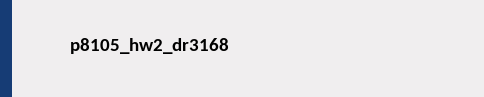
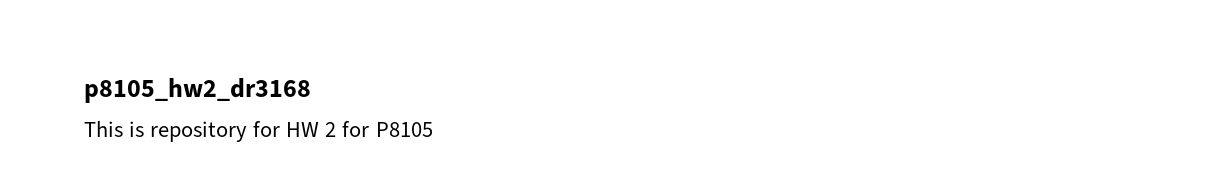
(229, 46) none -> [84,121,433,142] // This is repository for HW 2 for P8105

